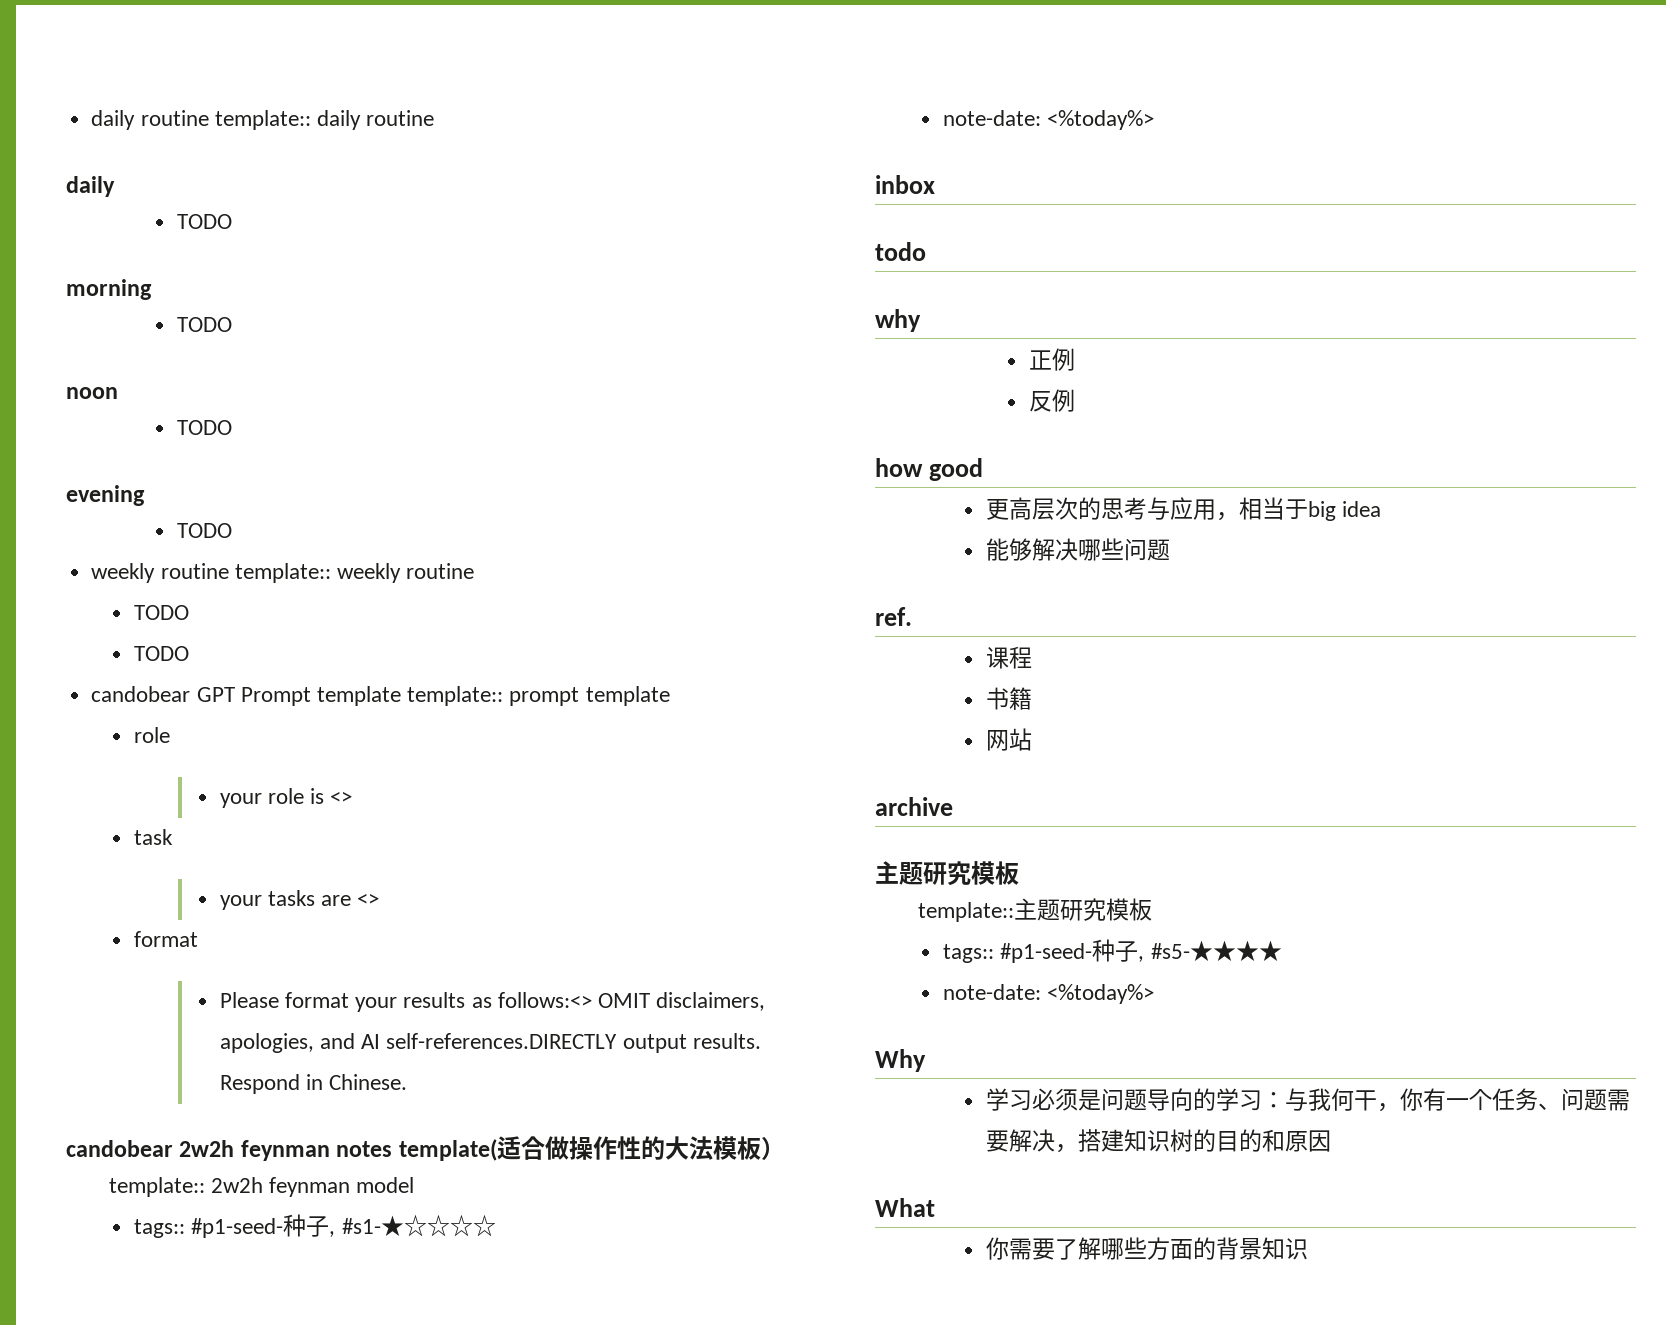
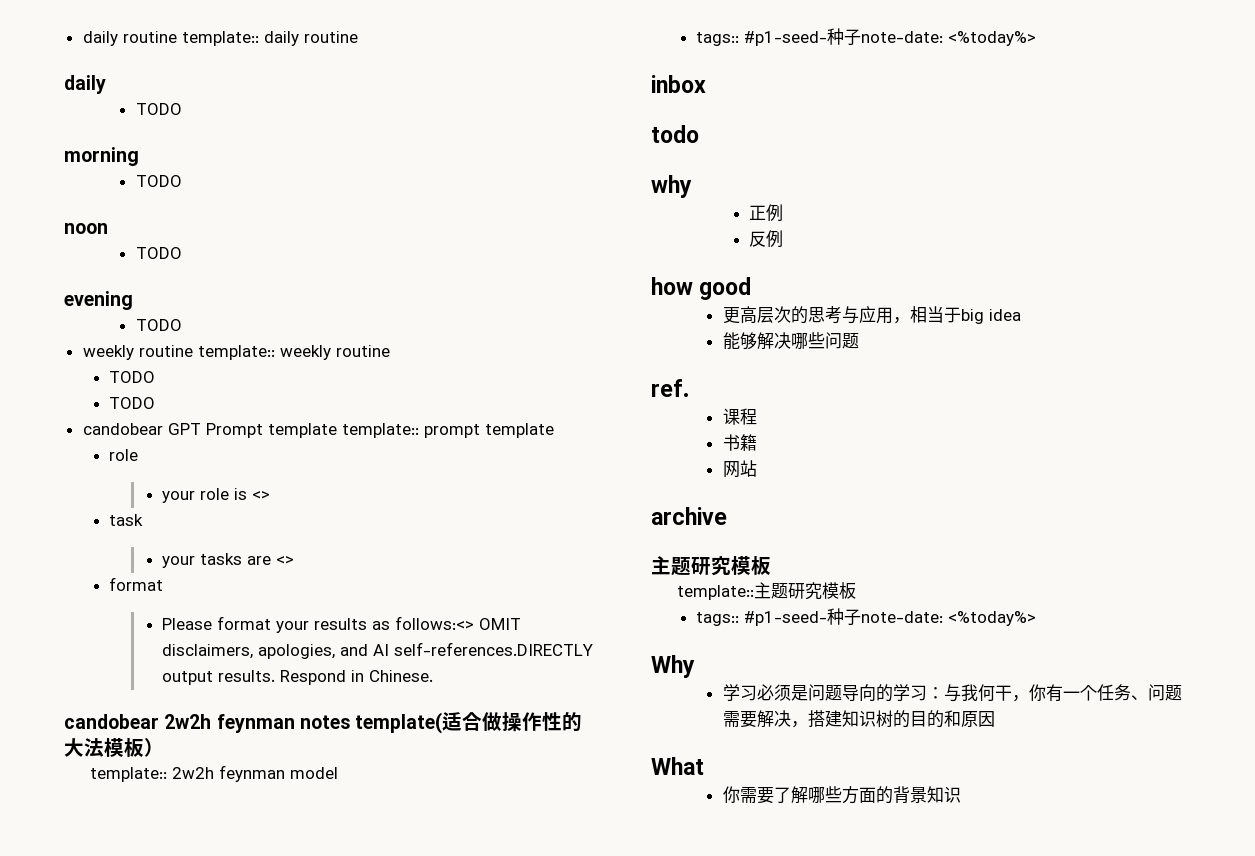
[329,1214,496,1237] , #s1-★☆☆☆☆ // -> (862, 37) none
[1138,940,1282,962] , #s5-★★★★ // -> (862, 617) none

